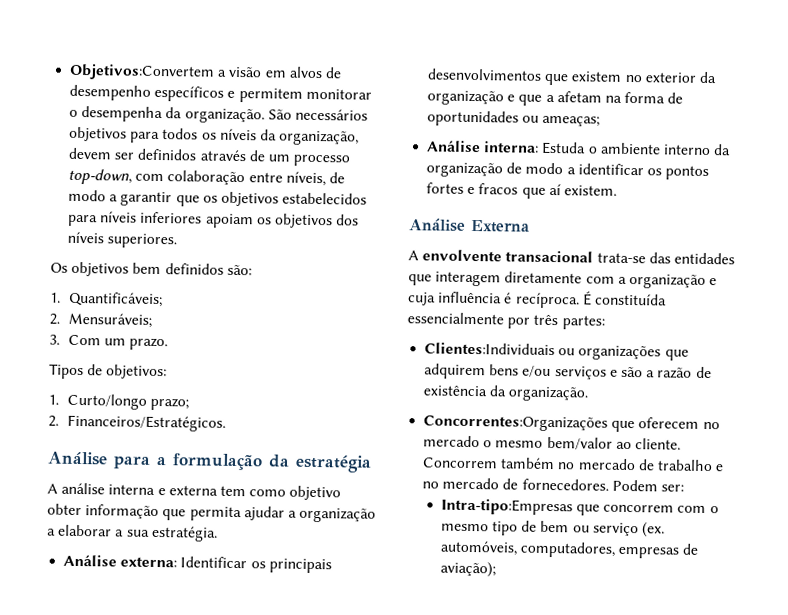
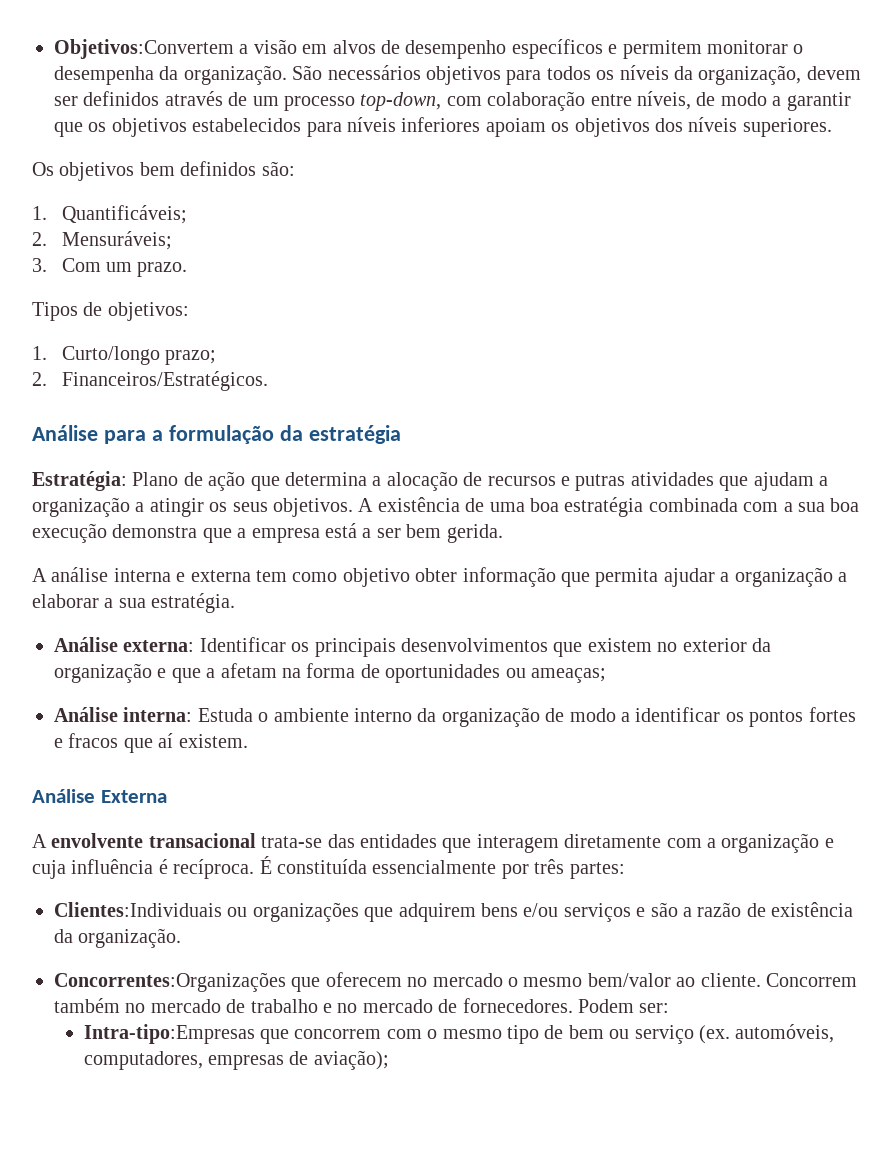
(372, 463) none -> [32,471,828,491] [32,497,860,517] [32,523,503,543] // Estratégia: Plano de ação que determina a alocação de recursos e putras atividades que ajudam a organização a atingir os seus objetivos. A existência de uma boa estratégia combinada com a sua boa execução demonstra que a empresa está a ser bem gerida.

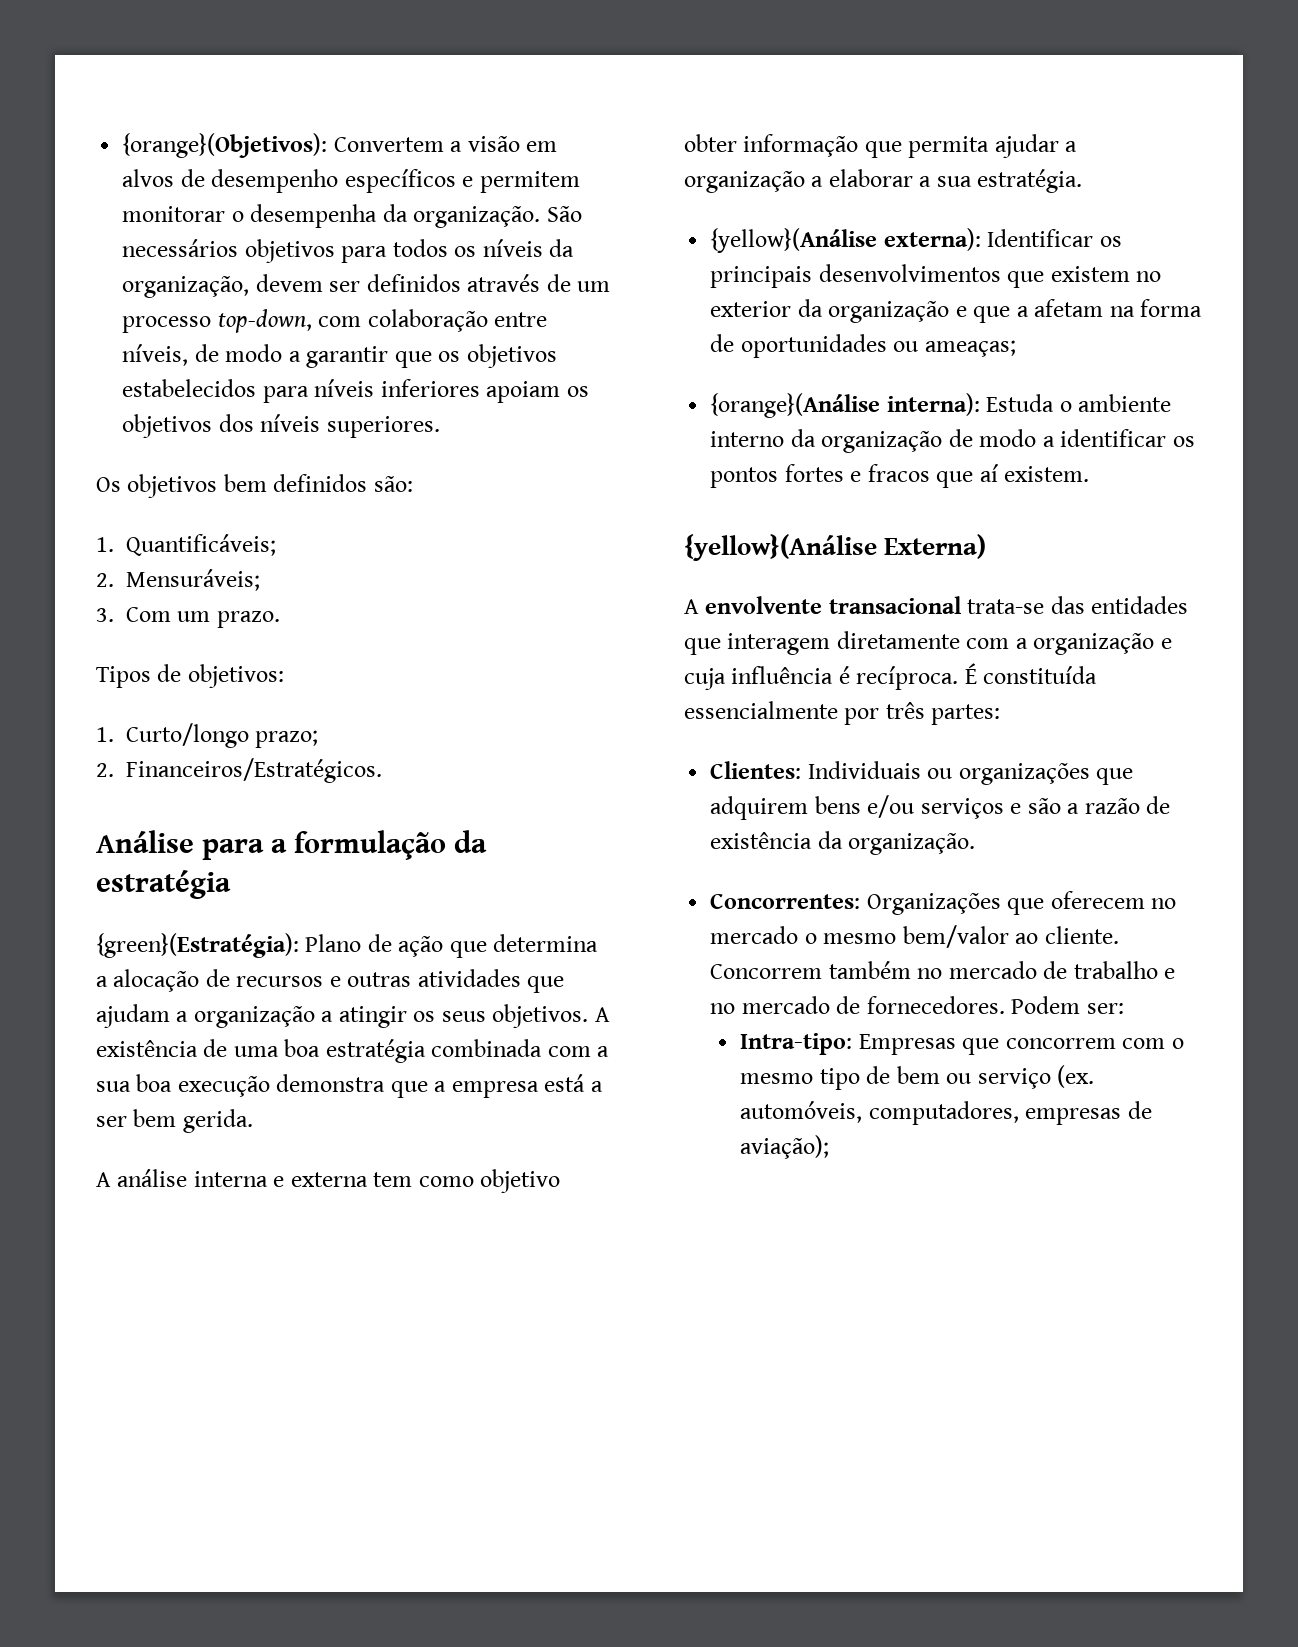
[54,39,234,59] Objetivos:Convertem -> [122,133,444,158] {orange}(Objetivos): Convertem
[32,471,127,491] Estratégia: -> [96,933,299,958] {green}(Estratégia):
[575,474,626,491] putras -> [347,972,412,987] outras
[54,637,195,652] Análise externa: -> [710,228,981,253] {yellow}(Análise externa):
[54,707,193,722] Análise interna: -> [710,393,980,418] {orange}(Análise interna):
[32,789,167,803] Análise Externa -> [684,534,987,561] {yellow}(Análise Externa)
[54,902,222,917] Clientes:Individuais -> [710,761,921,779] Clientes: Individuais
[54,972,286,992] Concorrentes:Organizações -> [710,893,1001,915] Concorrentes: Organizações
[83,1024,255,1044] Intra-tipo:Empresas -> [740,1033,956,1055] Intra-tipo: Empresas

